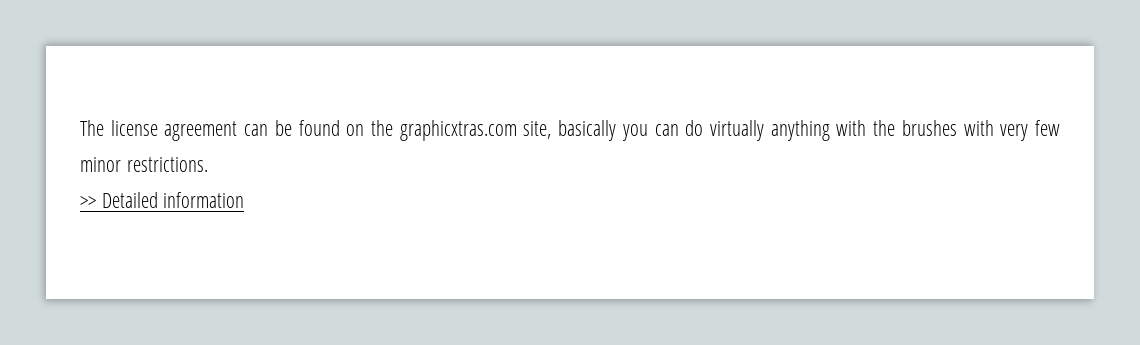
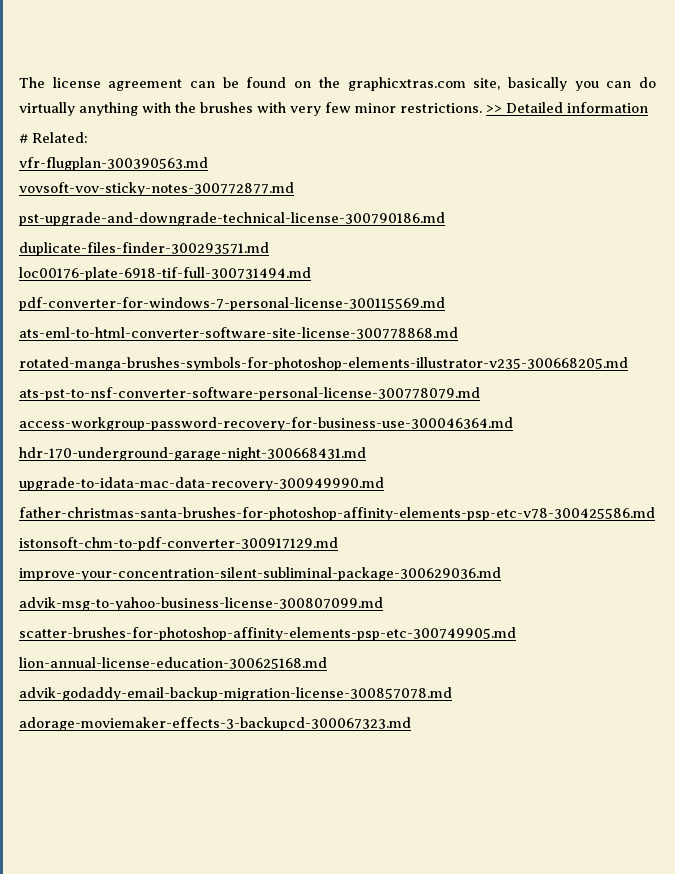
(208, 164) // -> (482, 108) none
(245, 200) none -> [19,132,88,143] [19,157,208,171] [19,182,294,196] [19,212,445,226] [19,242,269,256] [19,267,311,281] [19,297,445,311] [19,327,458,339] [19,357,628,371] [19,387,480,401] [19,417,513,431] [19,447,366,461] [19,477,384,491] [19,507,655,521] [19,537,338,551] [19,567,501,581] [19,597,383,611] [19,627,516,641] [19,657,327,669] [19,687,452,701] [19,717,411,731] // # Related: // vfr-flugplan-300390563.md // vovsoft-vov-sticky-notes-300772877.md // pst-upgrade-and-downgrade-technical-license-300790186.md // duplicate-files-finder-300293571.md // loc00176-plate-6918-tif-full-300731494.md // pdf-converter-for-windows-7-personal-license-300115569.md // ats-eml-to-html-converter-software-site-license-300778868.md // rotated-manga-brushes-symbols-for-photoshop-elements-illustrator-v235-300668205.md // ats-pst-to-nsf-converter-software-personal-license-300778079.md // access-workgroup-password-recovery-for-business-use-300046364.md // hdr-170-underground-garage-night-300668431.md // upgrade-to-idata-mac-data-recovery-300949990.md // father-christmas-santa-brushes-for-photoshop-affinity-elements-psp-etc-v78-300425586.md // istonsoft-chm-to-pdf-converter-300917129.md // improve-your-concentration-silent-subliminal-package-300629036.md // advik-msg-to-yahoo-business-license-300807099.md // scatter-brushes-for-photoshop-affinity-elements-psp-etc-300749905.md // lion-annual-license-education-300625168.md // advik-godaddy-email-backup-migration-license-300857078.md // adorage-moviemaker-effects-3-backupcd-300067323.md

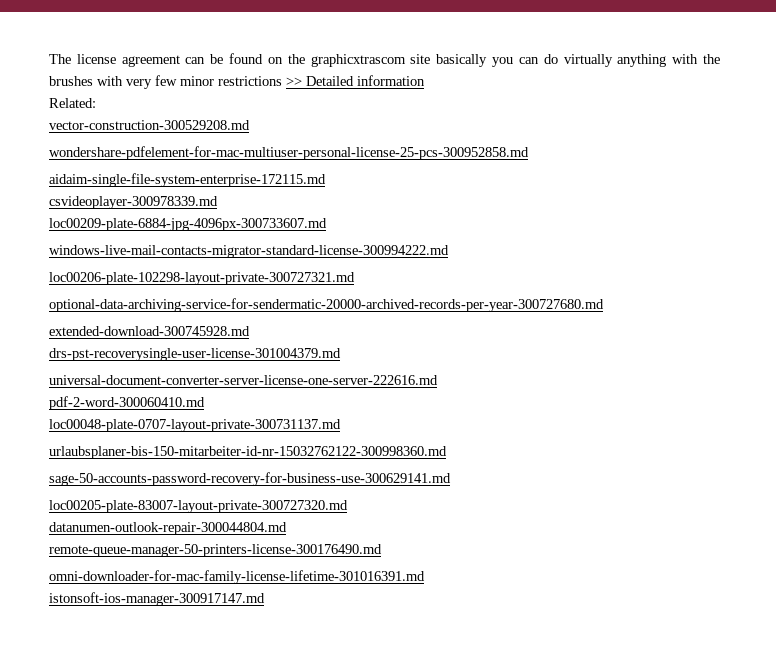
[347,77,501,91] graphicxtras.com site, -> [310,54,431,67] graphicxtrascom site
[400,103,482,113] restrictions. -> [218,76,282,86] restrictions
[19,134,28,143] # -> (425, 80) none
[19,157,208,171] [19,182,294,196] [19,212,445,226] [19,242,269,256] [19,267,311,281] [19,297,445,311] [19,327,458,339] [19,357,628,371] [19,387,480,401] [19,417,513,431] [19,447,366,461] [19,477,384,491] [19,507,655,521] [19,537,338,551] [19,567,501,581] [19,597,383,611] [19,627,516,641] [19,657,327,669] [19,687,452,701] [19,717,411,731] vfr-flugplan-300390563.md // vovsoft-vov-sticky-notes-300772877.md // pst-upgrade-and-downgrade-technical-license-300790186.md // duplicate-files-finder-300293571.md // loc00176-plate-6918-tif-full-300731494.md // pdf-converter-for-windows-7-personal-license-300115569.md // ats-eml-to-html-converter-software-site-license-300778868.md // rotated-manga-brushes-symbols-for-photoshop-elements-illustrator-v235-300668205.md // ats-pst-to-nsf-converter-software-personal-license-300778079.md // access-workgroup-password-recovery-for-business-use-300046364.md // hdr-170-underground-garage-night-300668431.md // upgrade-to-idata-mac-data-recovery-300949990.md // father-christmas-santa-brushes-for-photoshop-affinity-elements-psp-etc-v78-300425586.md // istonsoft-chm-to-pdf-converter-300917129.md // improve-your-concentration-silent-subliminal-package-300629036.md // advik-msg-to-yahoo-business-license-300807099.md // scatter-brushes-for-photoshop-affinity-elements-psp-etc-300749905.md // lion-annual-license-education-300625168.md // advik-godaddy-email-backup-migration-license-300857078.md // adorage-moviemaker-effects-3-backupcd-300067323.md -> [49,120,250,130] [49,146,529,160] [49,173,326,187] [49,196,218,209] [49,218,327,231] [49,245,449,258] [49,272,355,285] [49,298,604,312] [49,326,250,336] [49,348,341,361] [49,375,438,385] [49,396,205,410] [49,419,341,432] [49,446,447,459] [49,472,451,486] [49,500,348,513] [49,522,287,535] [49,544,382,557] [49,570,425,584] [49,592,265,606] vector-construction-300529208.md // wondershare-pdfelement-for-mac-multiuser-personal-license-25-pcs-300952858.md // aidaim-single-file-system-enterprise-172115.md // csvideoplayer-300978339.md // loc00209-plate-6884-jpg-4096px-300733607.md // windows-live-mail-contacts-migrator-standard-license-300994222.md // loc00206-plate-102298-layout-private-300727321.md // optional-data-archiving-service-for-sendermatic-20000-archived-records-per-year-300727680.md // extended-download-300745928.md // drs-pst-recoverysingle-user-license-301004379.md // universal-document-converter-server-license-one-server-222616.md // pdf-2-word-300060410.md // loc00048-plate-0707-layout-private-300731137.md // urlaubsplaner-bis-150-mitarbeiter-id-nr-15032762122-300998360.md // sage-50-accounts-password-recovery-for-business-use-300629141.md // loc00205-plate-83007-layout-private-300727320.md // datanumen-outlook-repair-300044804.md // remote-queue-manager-50-printers-license-300176490.md // omni-downloader-for-mac-family-license-lifetime-301016391.md // istonsoft-ios-manager-300917147.md

